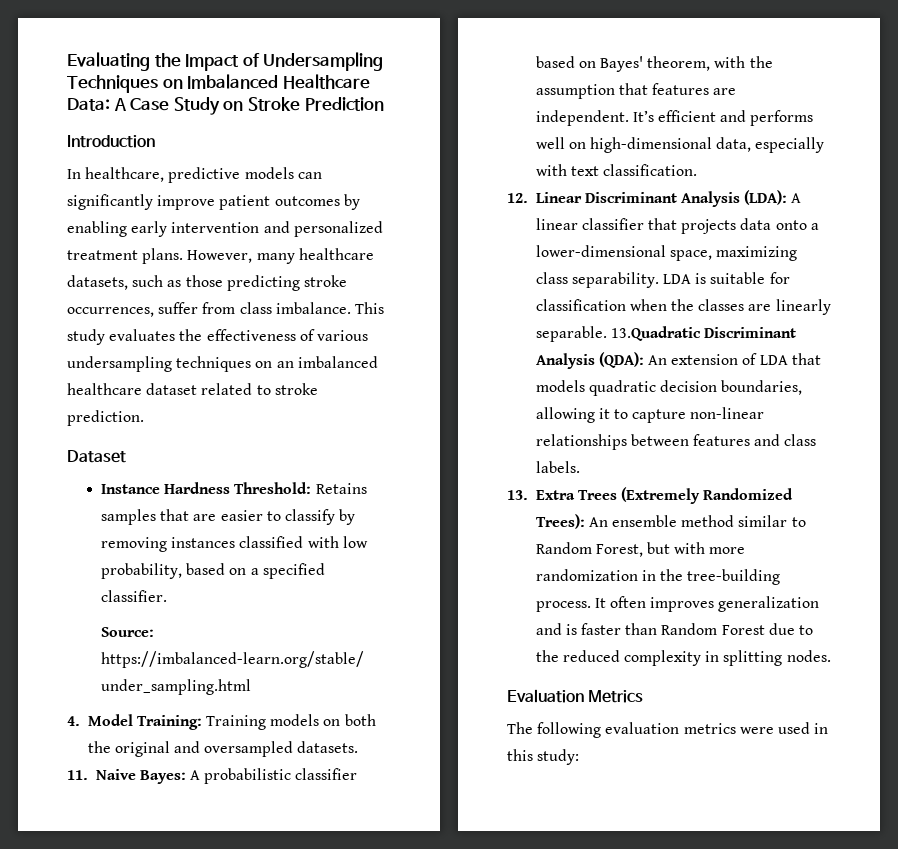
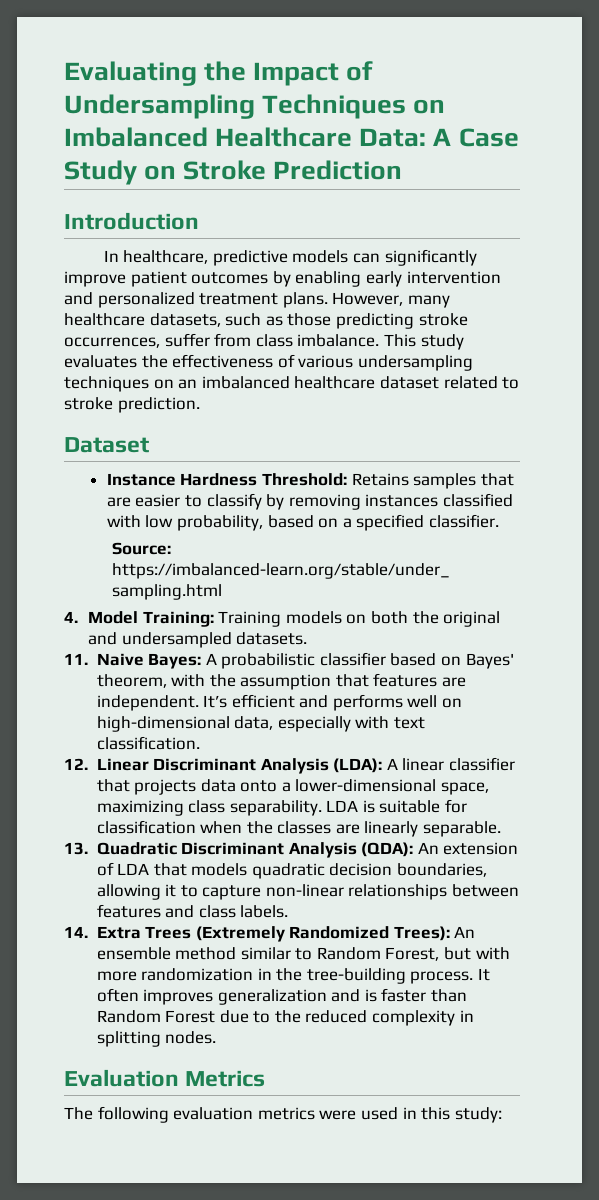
[204,741,294,757] oversampled -> [121,632,232,648] undersampled
[610,326,701,341] 13.Quadratic -> [64,842,177,855] // 13. Quadratic
[507,490,528,500] 13. -> [64,926,88,938] 14.

